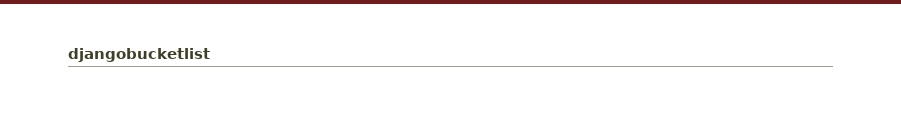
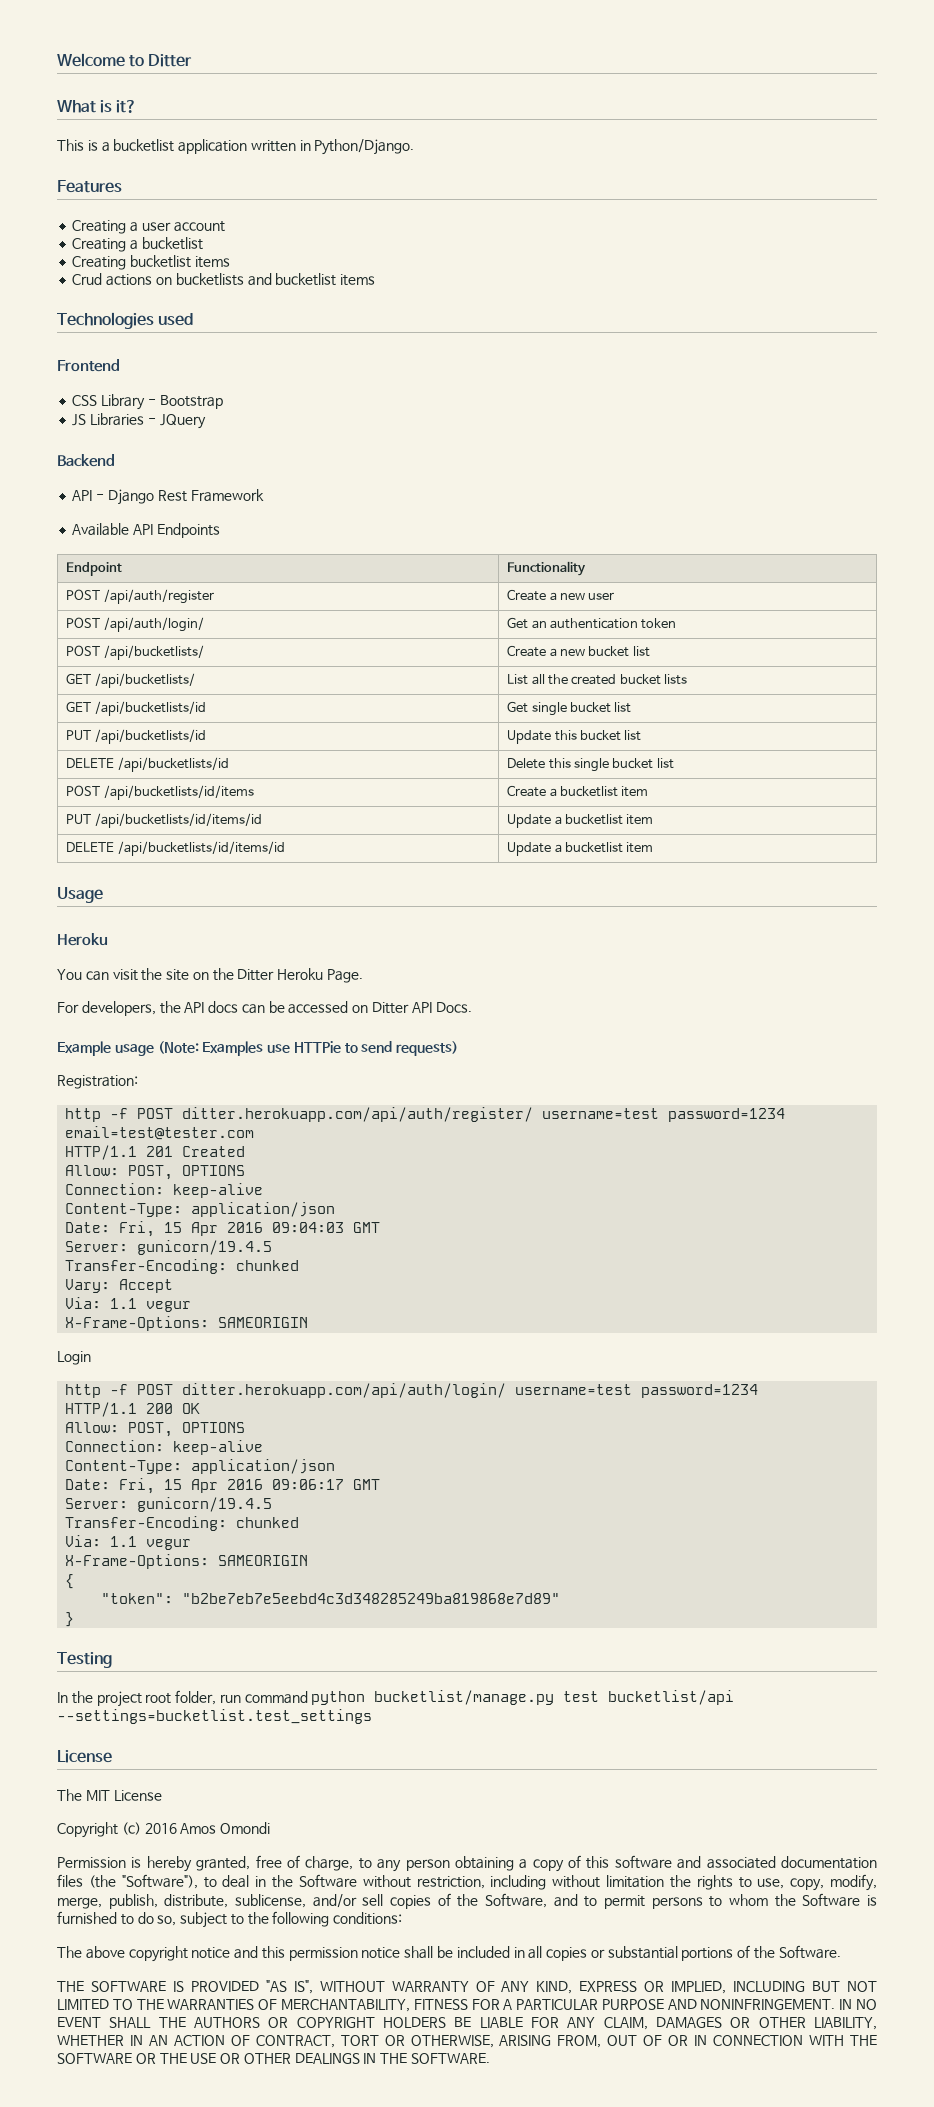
[68,48,210,62] djangobucketlist -> [57,53,193,67] [57,100,138,113] [57,139,415,155] [57,180,122,193] [72,220,225,234] [72,237,203,252] [72,255,230,270] [72,273,376,286] [57,312,194,329] [57,359,120,372] [72,394,223,410] [72,413,206,429] [57,454,115,467] [72,489,264,505] [72,523,220,538] [66,562,123,576] [507,561,587,576] [66,589,214,604] [507,589,615,601] [66,617,204,632] [507,617,677,629] [66,645,204,660] [507,645,650,657] [66,673,195,688] [507,674,688,685] [66,701,206,716] [507,701,632,716] [66,729,206,744] [507,730,642,744] [66,757,229,772] [507,758,674,772] [66,785,254,800] [507,785,649,797] [66,813,262,828] [507,814,654,828] [66,841,285,856] [507,842,654,856] [57,887,103,903] [57,933,108,946] [57,968,364,983] [57,1001,472,1016] [57,1041,459,1056] [57,1075,138,1089] [65,1107,786,1122] [65,1126,255,1140] [65,1145,246,1160] [65,1165,246,1180] [65,1183,264,1198] [65,1202,336,1217] [65,1221,381,1237] [65,1240,273,1255] [65,1259,300,1274] [65,1279,174,1293] [65,1297,192,1312] [65,1316,309,1331] [57,1351,91,1365] [65,1383,759,1398] [65,1402,201,1417] [65,1422,246,1437] [65,1440,264,1455] [65,1459,336,1474] [65,1478,381,1494] [65,1497,273,1512] [65,1516,300,1531] [65,1535,192,1550] [65,1554,309,1569] [65,1574,75,1589] [101,1593,561,1604] [65,1612,75,1627] [57,1652,112,1668] [57,1690,735,1707] [57,1709,372,1724] [57,1750,112,1763] [57,1789,162,1801] [57,1822,271,1838] [57,1855,878,1872] [57,1874,878,1891] [57,1893,877,1909] [57,1911,403,1928] [57,1945,841,1962] [57,1980,877,1994] [57,1999,878,2012] [57,2017,878,2030] [57,2035,878,2048] [57,2053,491,2064] Welcome to Ditter // What is it? // This is a bucketlist application written in Python/Django. // Features // Creating a user account // Creating a bucketlist // Creating bucketlist items // Crud actions on bucketlists and bucketlist items // Technologies used // Frontend // CSS Library - Bootstrap // JS Libraries - JQuery // Backend // API - Django Rest Framework // Available API Endpoints // Endpoint | Functionality // POST /api/auth/register | Create a new user // POST /api/auth/login/ | Get an authentication token // POST /api/bucketlists/ | Create a new bucket list // GET /api/bucketlists/ | List all the created bucket lists // GET /api/bucketlists/id | Get single bucket list // PUT /api/bucketlists/id | Update this bucket list // DELETE /api/bucketlists/id | Delete this single bucket list // POST /api/bucketlists/id/items | Create a bucketlist item // PUT /api/bucketlists/id/items/id | Update a bucketlist item // DELETE /api/bucketlists/id/items/id | Update a bucketlist item // Usage // Heroku // You can visit the site on the Ditter Heroku Page. // For developers, the API docs can be accessed on Ditter API Docs. // Example usage (Note: Examples use HTTPie to send requests) // Registration: // http -f POST ditter.herokuapp.com/api/auth/register/ username=test password=1234 email=test@tester.com // HTTP/1.1 201 Created // Allow: POST, OPTIONS // Connection: keep-alive // Content-Type: application/json // Date: Fri, 15 Apr 2016 09:04:03 GMT // Server: gunicorn/19.4.5 // Transfer-Encoding: chunked // Vary: Accept // Via: 1.1 vegur // X-Frame-Options: SAMEORIGIN // Login // http -f POST ditter.herokuapp.com/api/auth/login/ username=test password=1234 // HTTP/1.1 200 OK // Allow: POST, OPTIONS // Connection: keep-alive // Content-Type: application/json // Date: Fri, 15 Apr 2016 09:06:17 GMT // Server: gunicorn/19.4.5 // Transfer-Encoding: chunked // Via: 1.1 vegur // X-Frame-Options: SAMEORIGIN // { // "token": "b2be7eb7e5eebd4c3d348285249ba819868e7d89" // } // Testing // In the project root folder, run command python bucketlist/manage.py test bucketlist/api --settings=bucketlist.test_settings // License // The MIT License // Copyright (c) 2016 Amos Omondi // Permission is hereby granted, free of charge, to any person obtaining a copy of this software and associated documentation files (the "Software"), to deal in the Software without restriction, including without limitation the rights to use, copy, modify, merge, publish, distribute, sublicense, and/or sell copies of the Software, and to permit persons to whom the Software is furnished to do so, subject to the following conditions: // The above copyright notice and this permission notice shall be included in all copies or substantial portions of the Software. // THE SOFTWARE IS PROVIDED "AS IS", WITHOUT WARRANTY OF ANY KIND, EXPRESS OR IMPLIED, INCLUDING BUT NOT LIMITED TO THE WARRANTIES OF MERCHANTABILITY, FITNESS FOR A PARTICULAR PURPOSE AND NONINFRINGEMENT. IN NO EVENT SHALL THE AUTHORS OR COPYRIGHT HOLDERS BE LIABLE FOR ANY CLAIM, DAMAGES OR OTHER LIABILITY, WHETHER IN AN ACTION OF CONTRACT, TORT OR OTHERWISE, ARISING FROM, OUT OF OR IN CONNECTION WITH THE SOFTWARE OR THE USE OR OTHER DEALINGS IN THE SOFTWARE.

